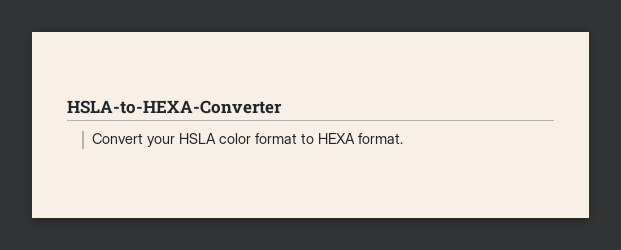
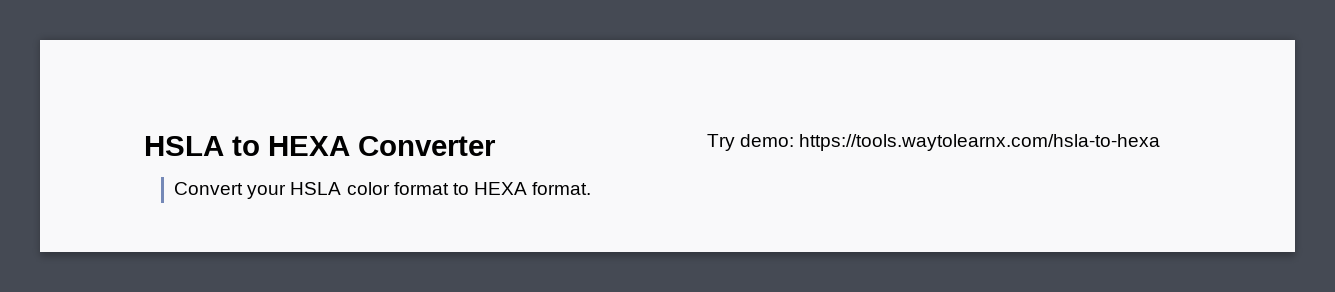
[67,100,282,114] HSLA-to-HEXA-Converter -> [144,136,496,156] HSLA to HEXA Converter
(404, 138) none -> [707,134,1161,151] // Try demo: https://tools.waytolearnx.com/hsla-to-hexa

